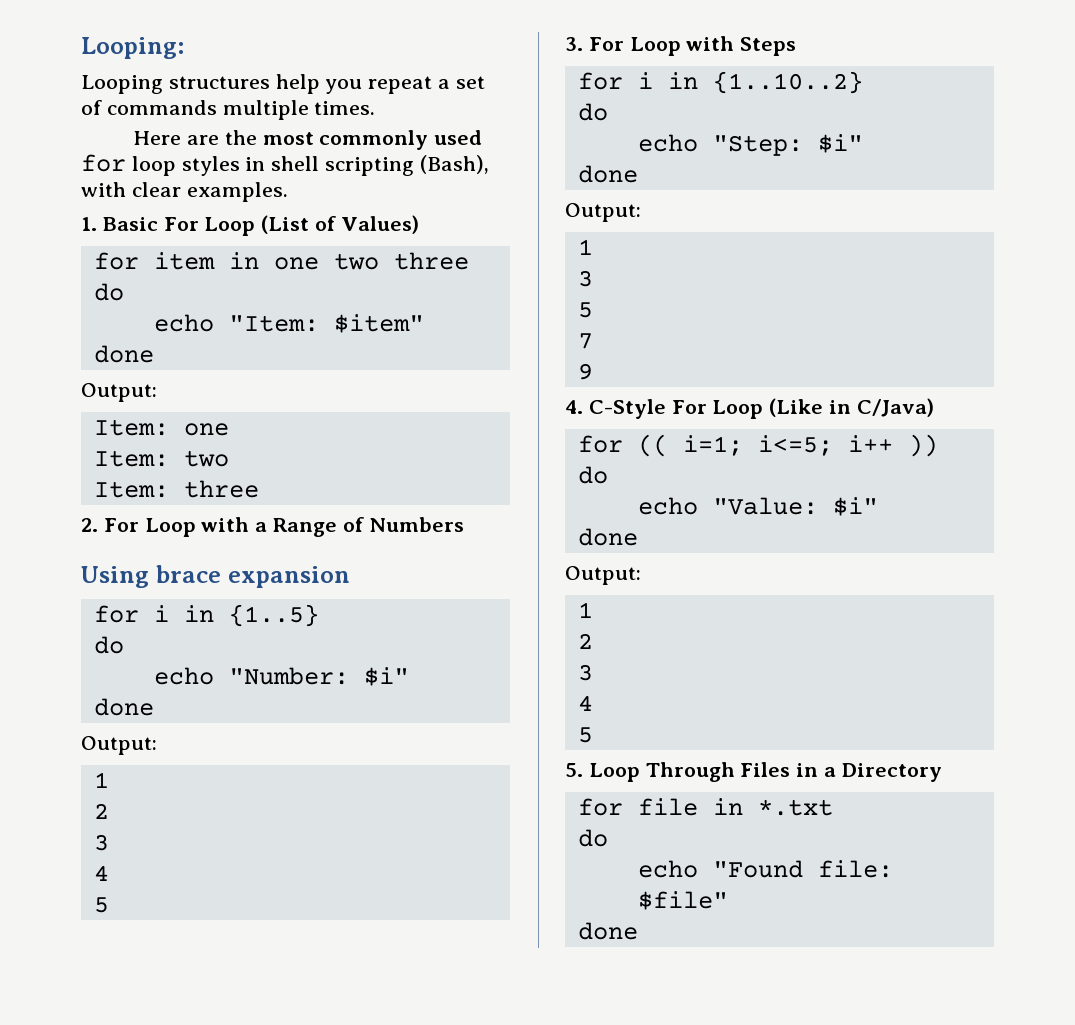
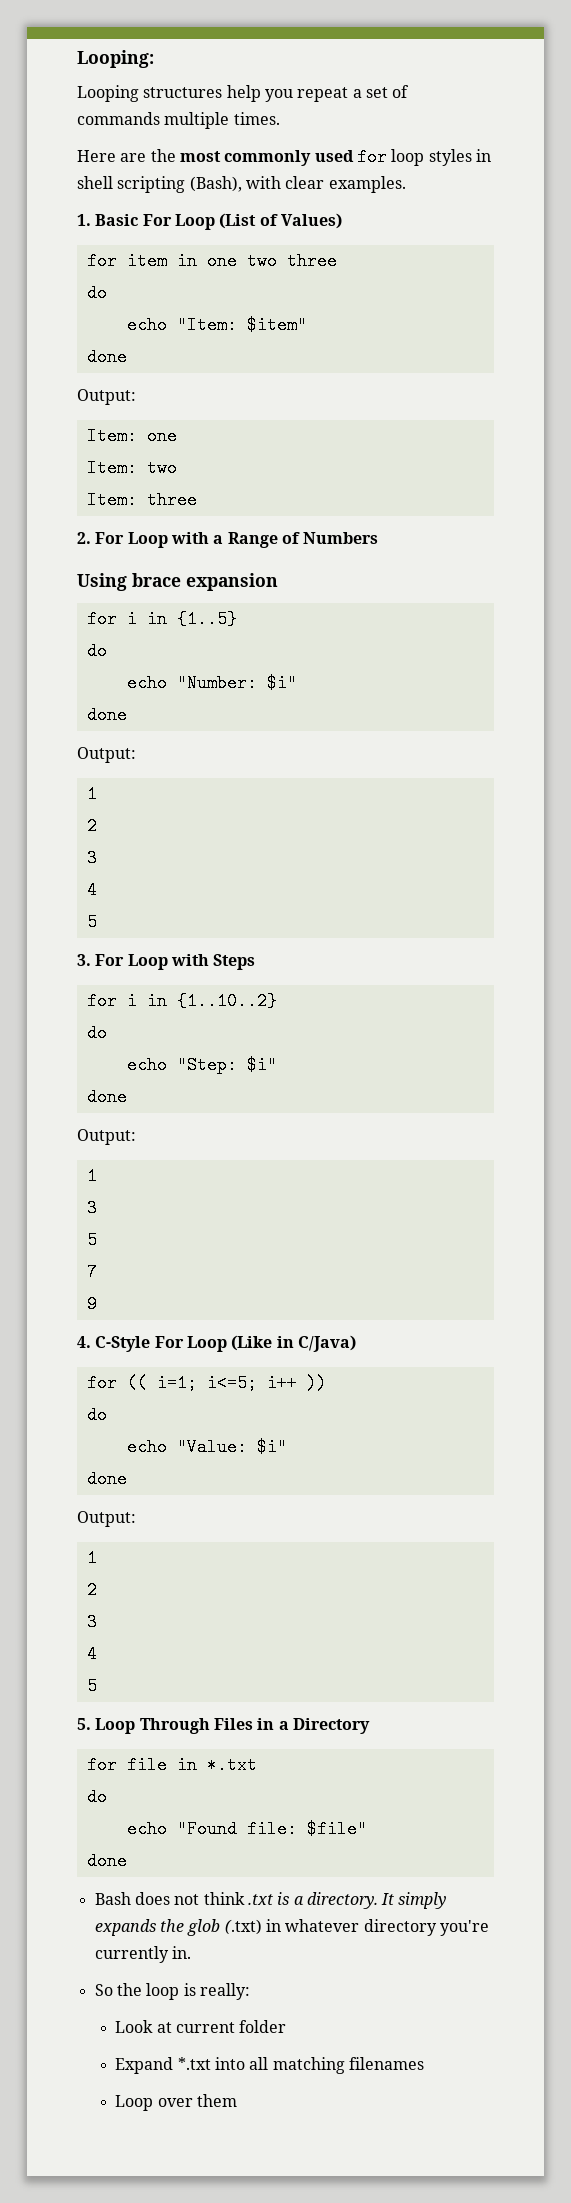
(638, 931) none -> [94,1892,447,1909] [94,1919,489,1936] [94,1946,191,1963] [94,1983,250,2000] [115,2020,287,2033] [115,2057,425,2074] [115,2094,238,2111] // Bash does not think .txt is a directory. It simply expands the glob (.txt) in whatever directory you're currently in. // So the loop is really: // Look at current folder // Expand *.txt into all matching filenames // Loop over them

